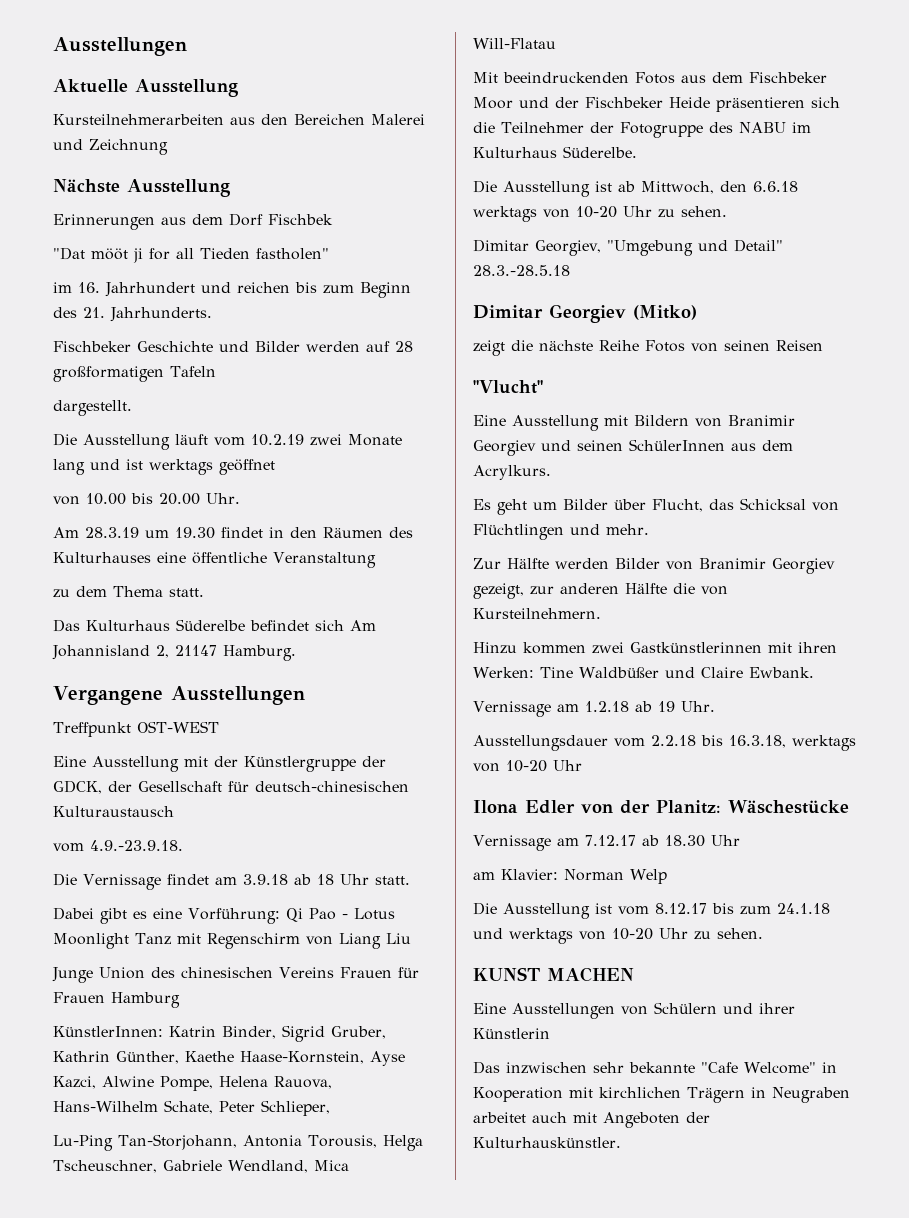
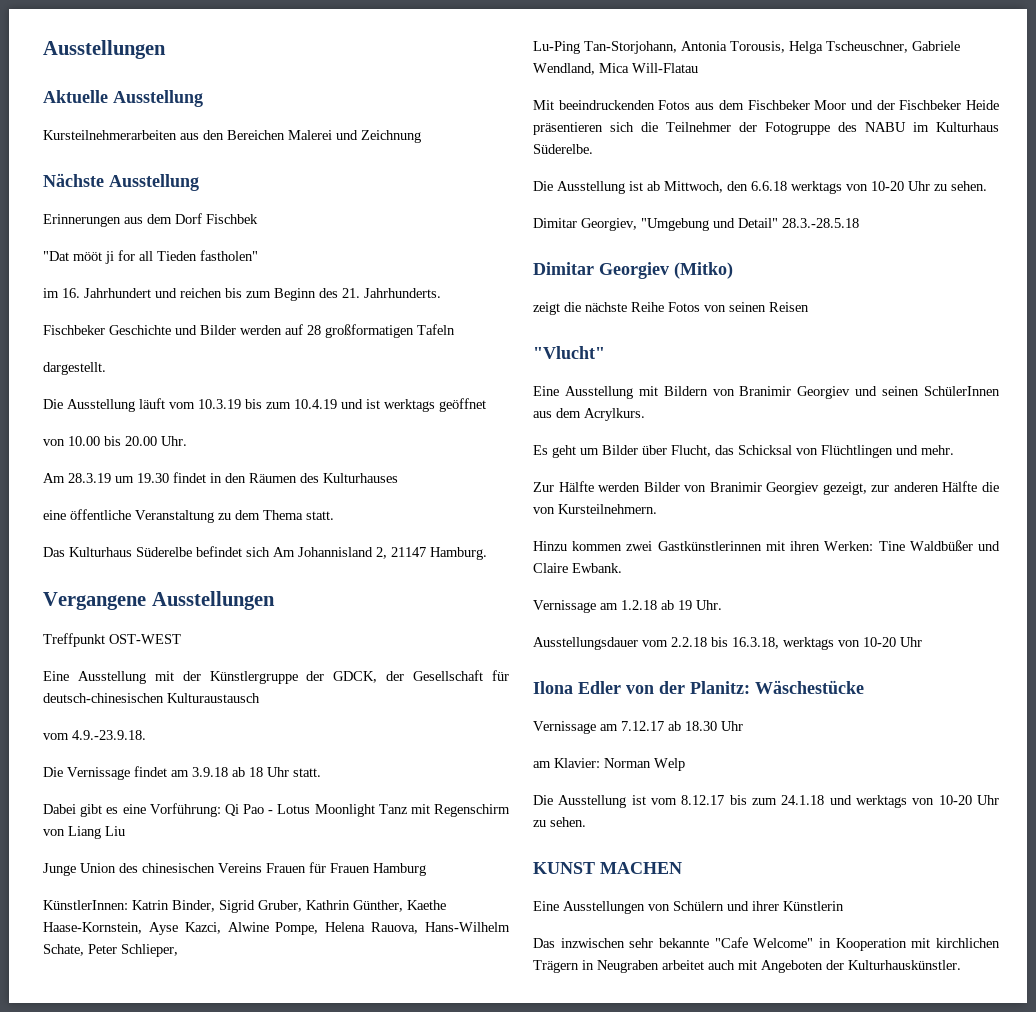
[251,434,402,446] [53,459,85,475] 10.2.19 zwei Monate lang -> [198,399,337,409] 10.3.19 bis zum 10.4.19
(151, 557) none -> (398, 478) //
(376, 560) // -> (214, 516) none

